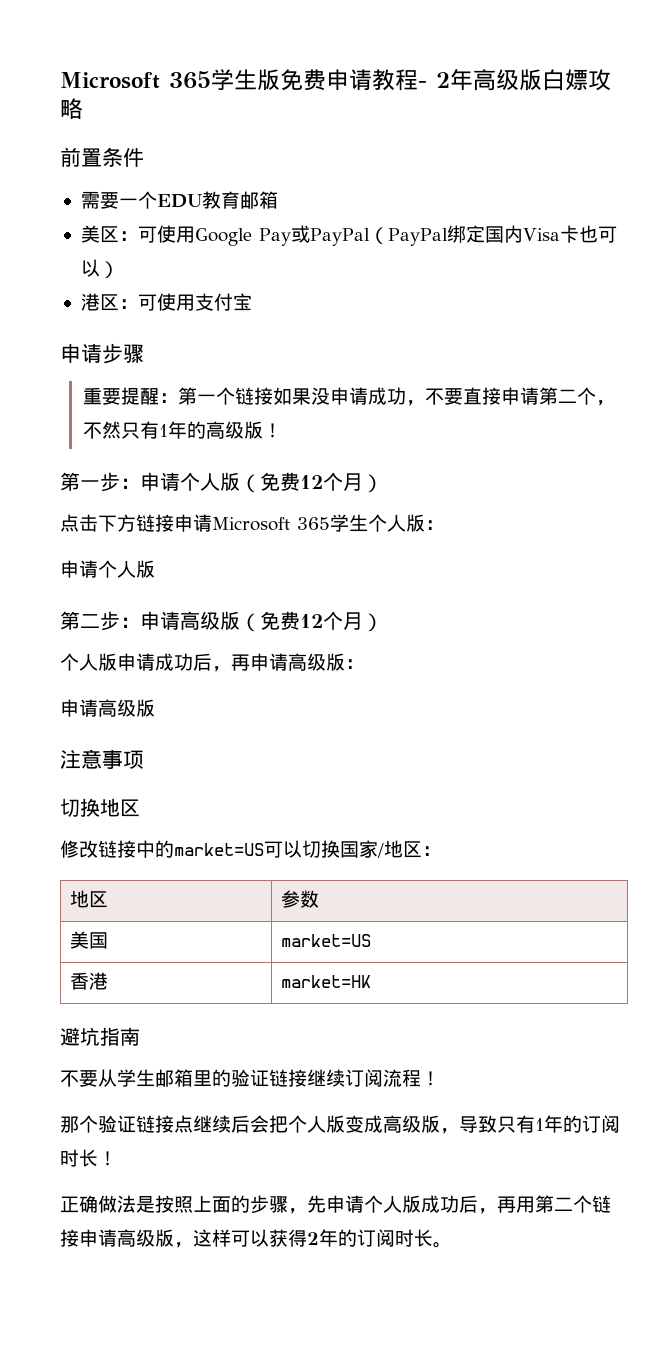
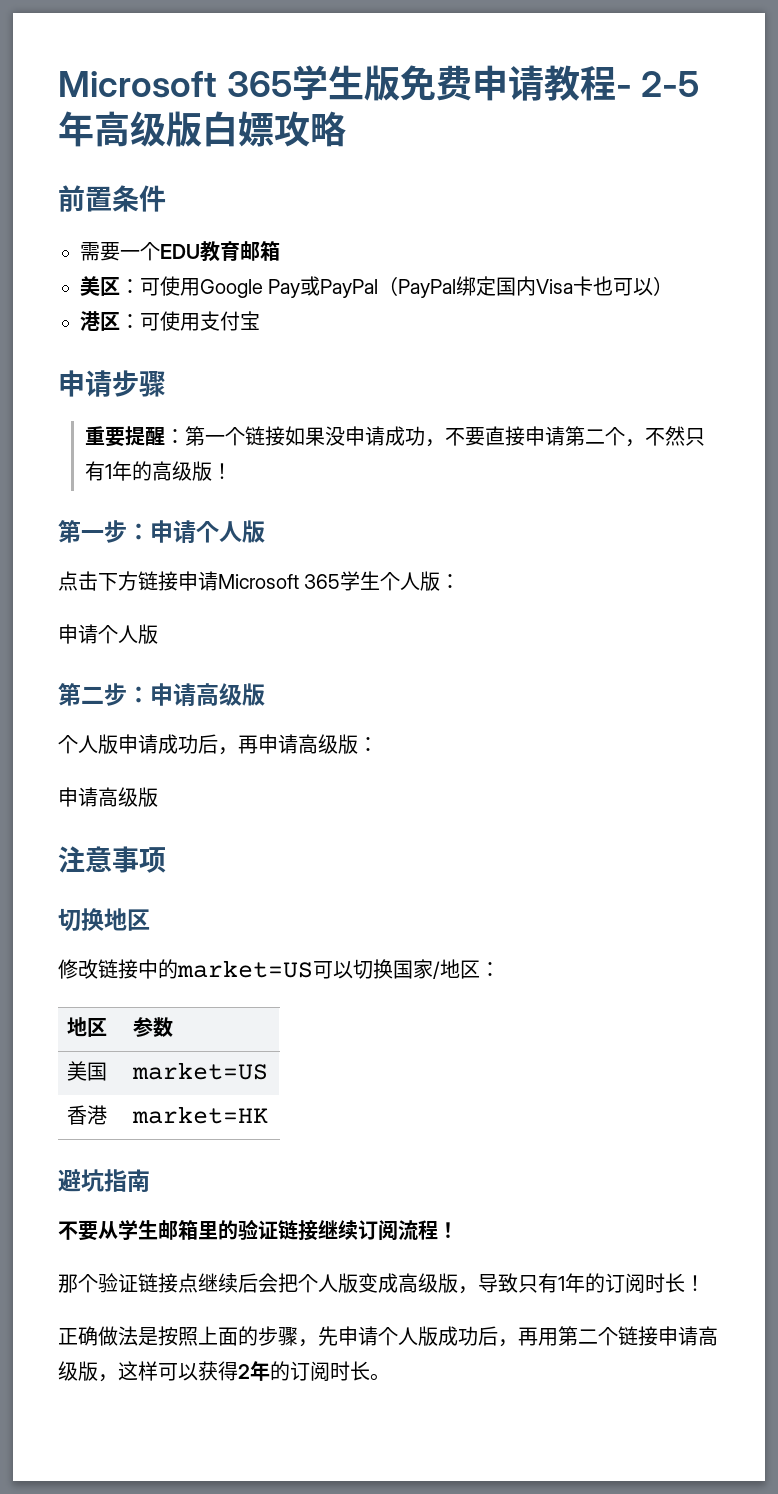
[436,72,450,88] 2 -> [641,71,700,97] 2-5
[240,472,383,493] （免费12个月） -> (265, 531) none
[240,611,383,632] （免费12个月） -> (265, 694) none

